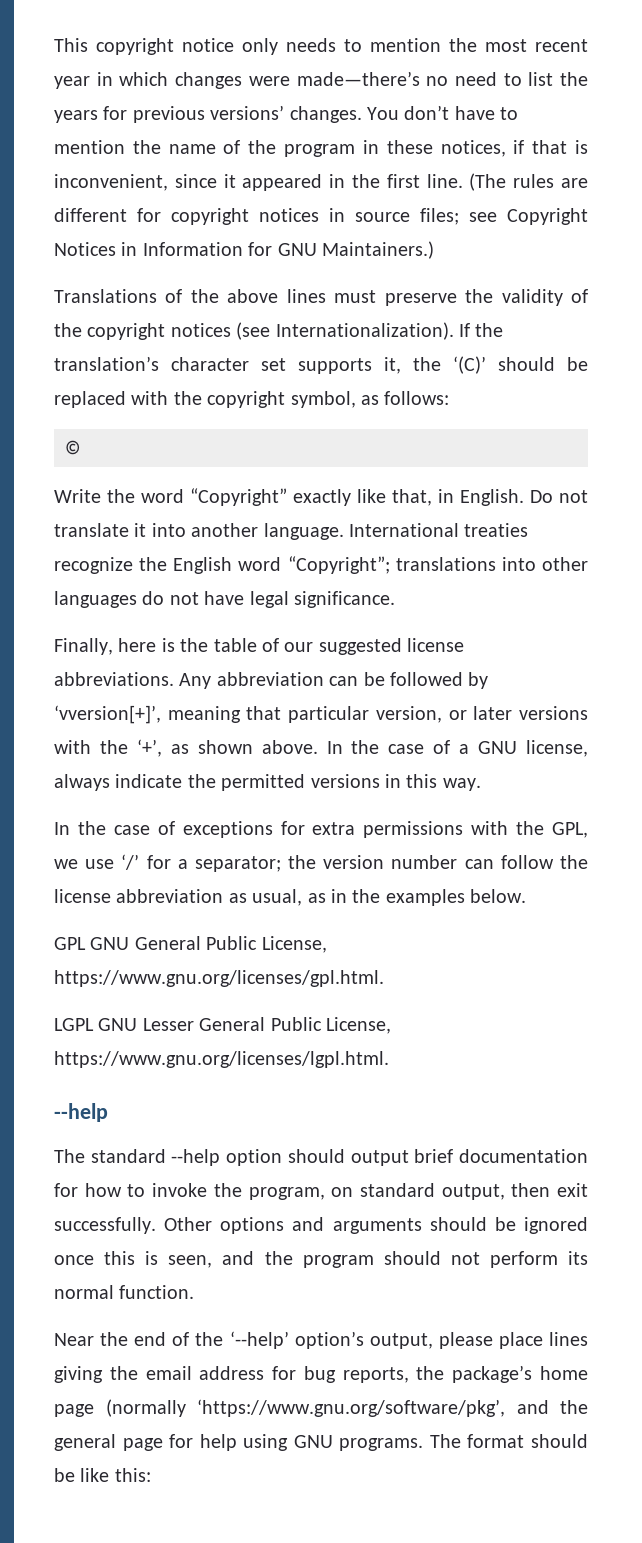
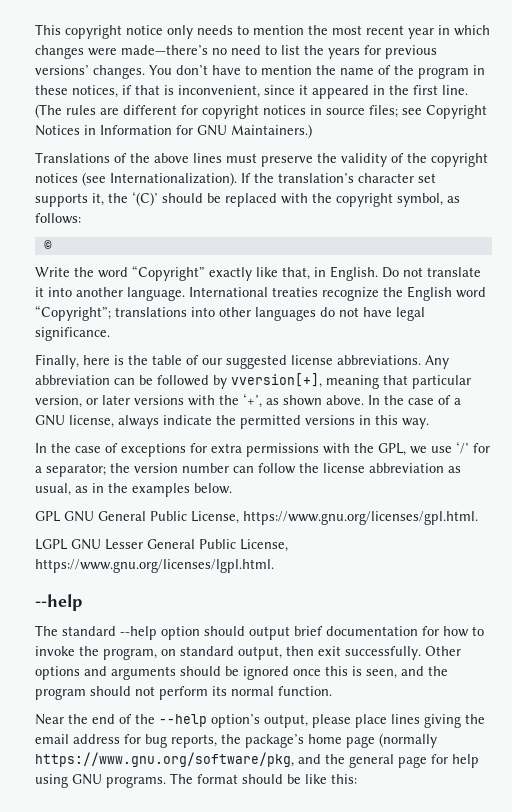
[54,705,161,724] ‘vversion[+]’, -> [231,373,322,388] vversion[+],
[229,1331,289,1349] ‘--help’ -> [159,714,207,727] --help
[197,1399,505,1417] ‘https://www.gnu.org/software/pkg’, -> [35,752,294,767] https://www.gnu.org/software/pkg,

